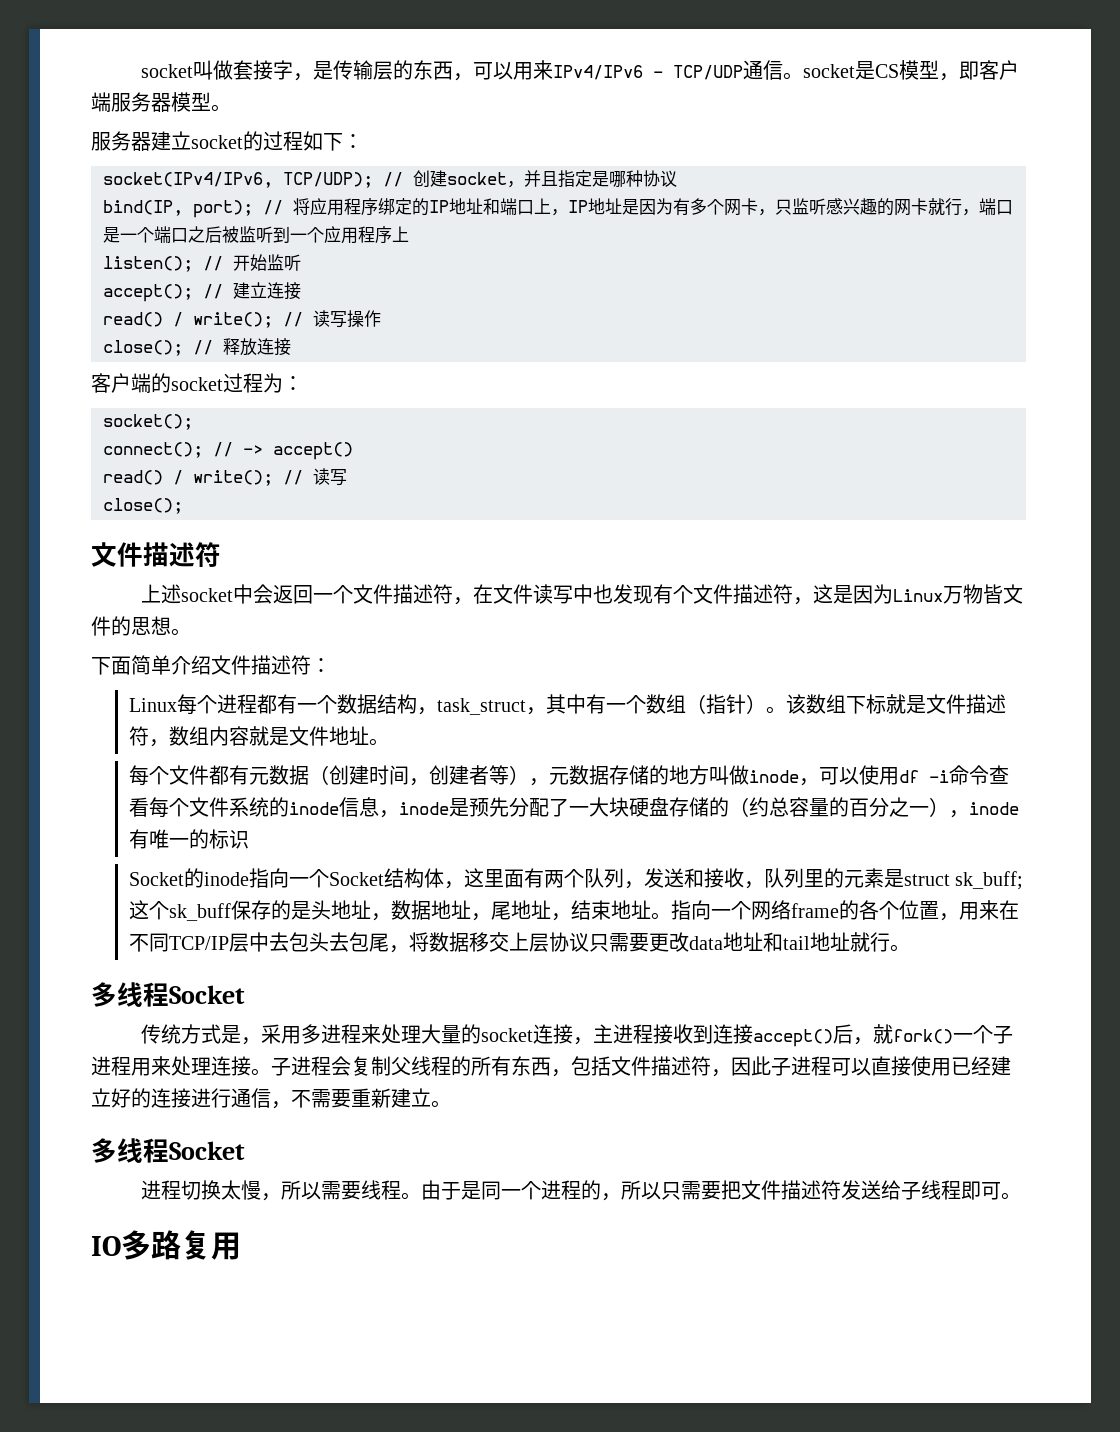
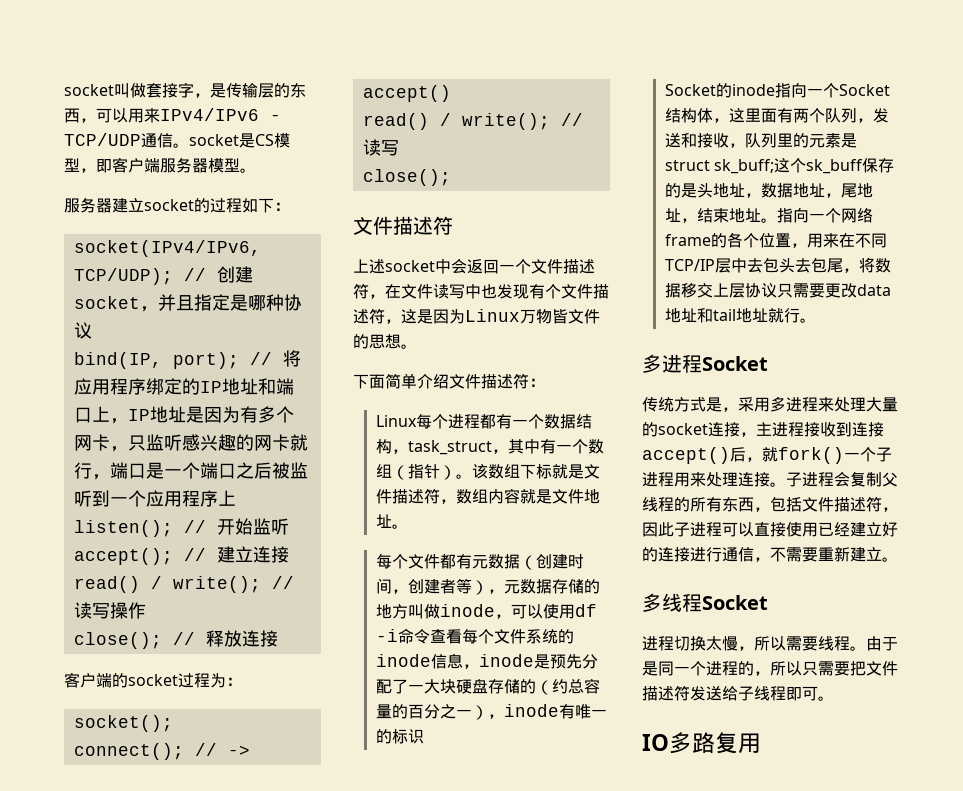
[117,982,143,1007] 线 -> [662,354,682,373] 进

